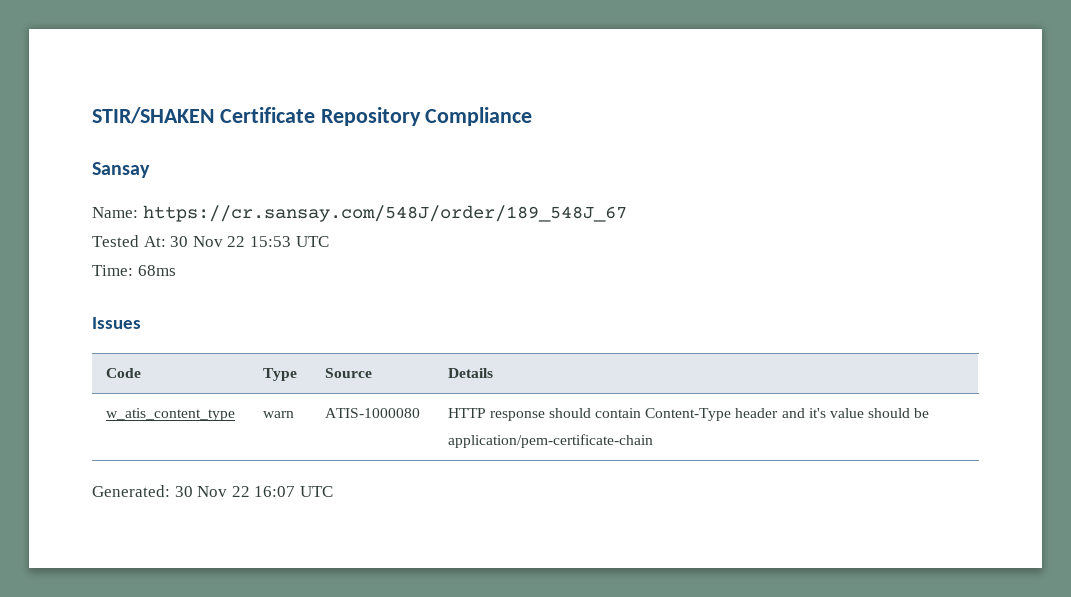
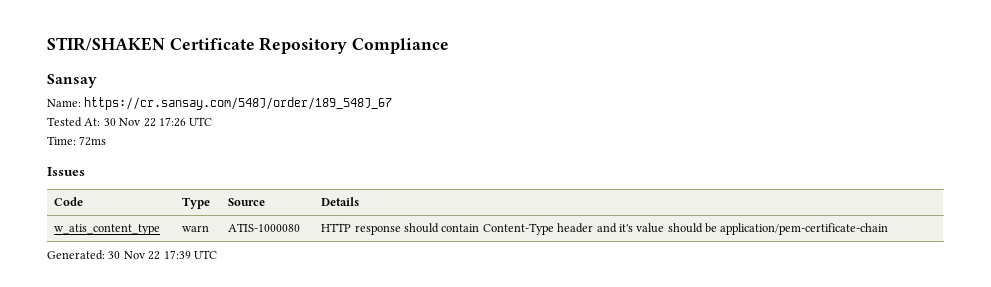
[249,236,291,247] 15:53 -> [158,117,186,127] 17:26
[137,265,176,276] 68ms -> [79,136,107,146] 72ms
[254,486,296,497] 16:07 -> [163,250,191,259] 17:39

